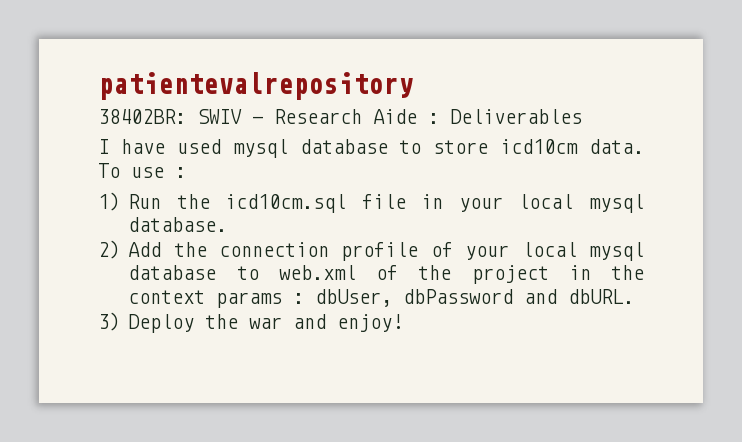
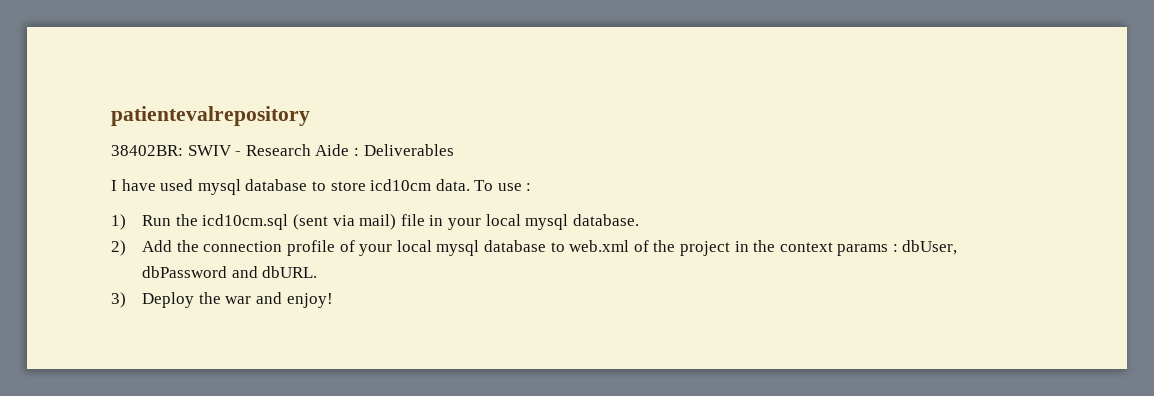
(347, 203) none -> [293,214,397,230] (sent via mail)

